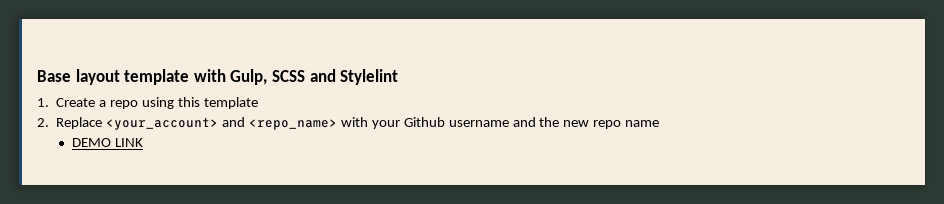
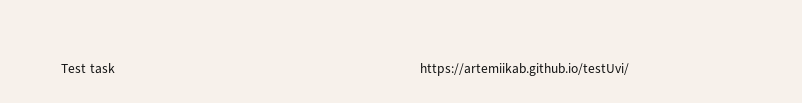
[37,69,399,85] [37,97,258,109] [37,117,660,130] [71,138,143,147] Base layout template with Gulp, SCSS and Stylelint // 1. Create a repo using this template // 2. Replace <your_account> and <repo_name> with your Github username and the new repo name // DEMO LINK -> [61,63,115,74] [420,63,629,76] Test task // https://artemiikab.github.io/testUvi/

